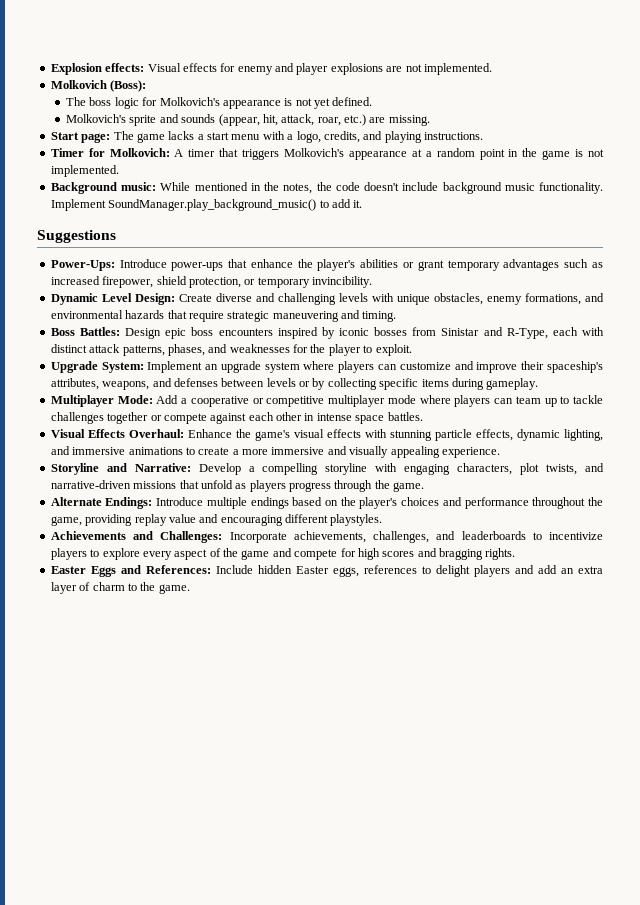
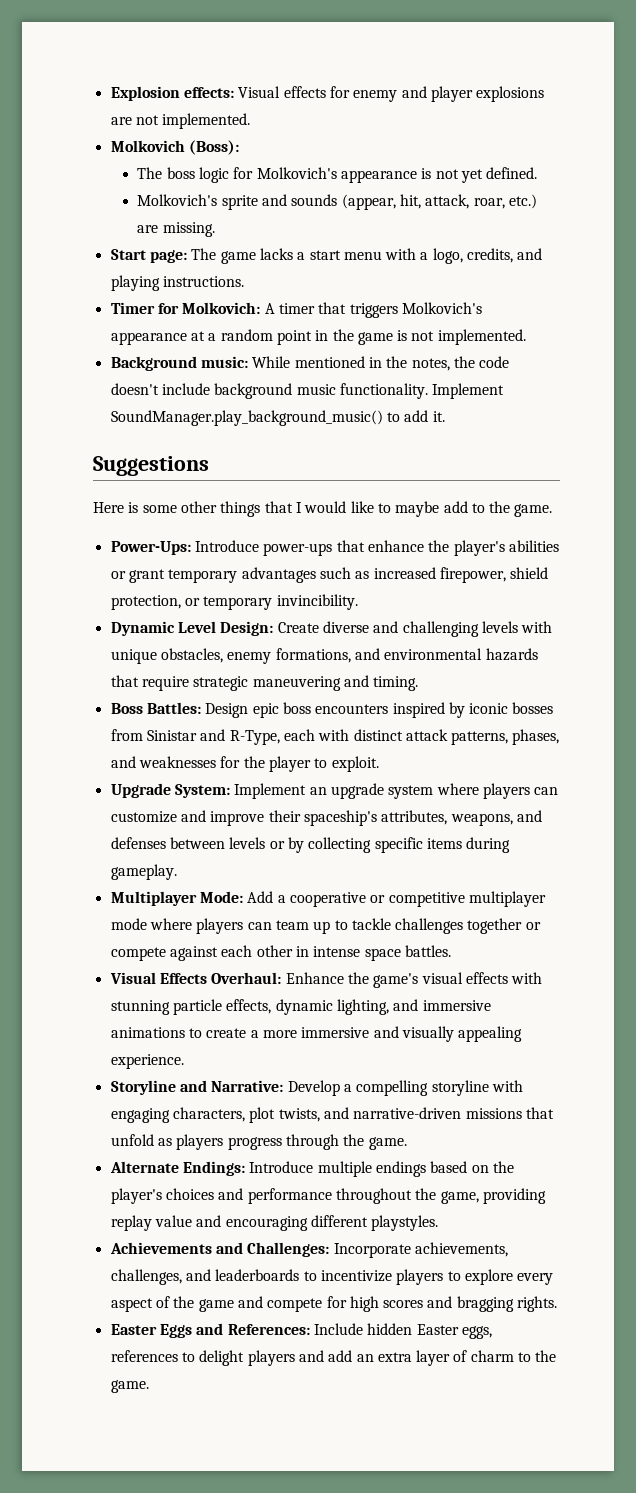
(116, 236) none -> [93,501,553,517] // Here is some other things that I would like to maybe add to the game.

